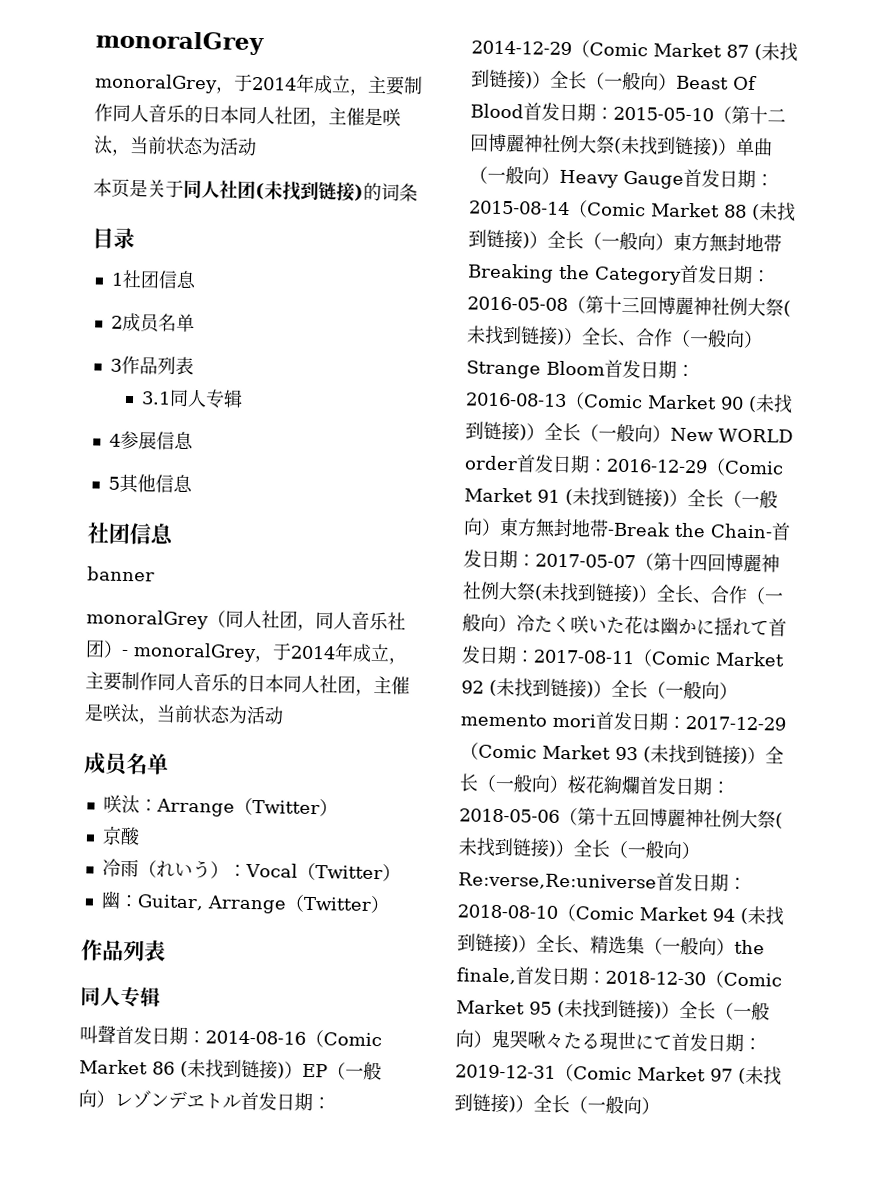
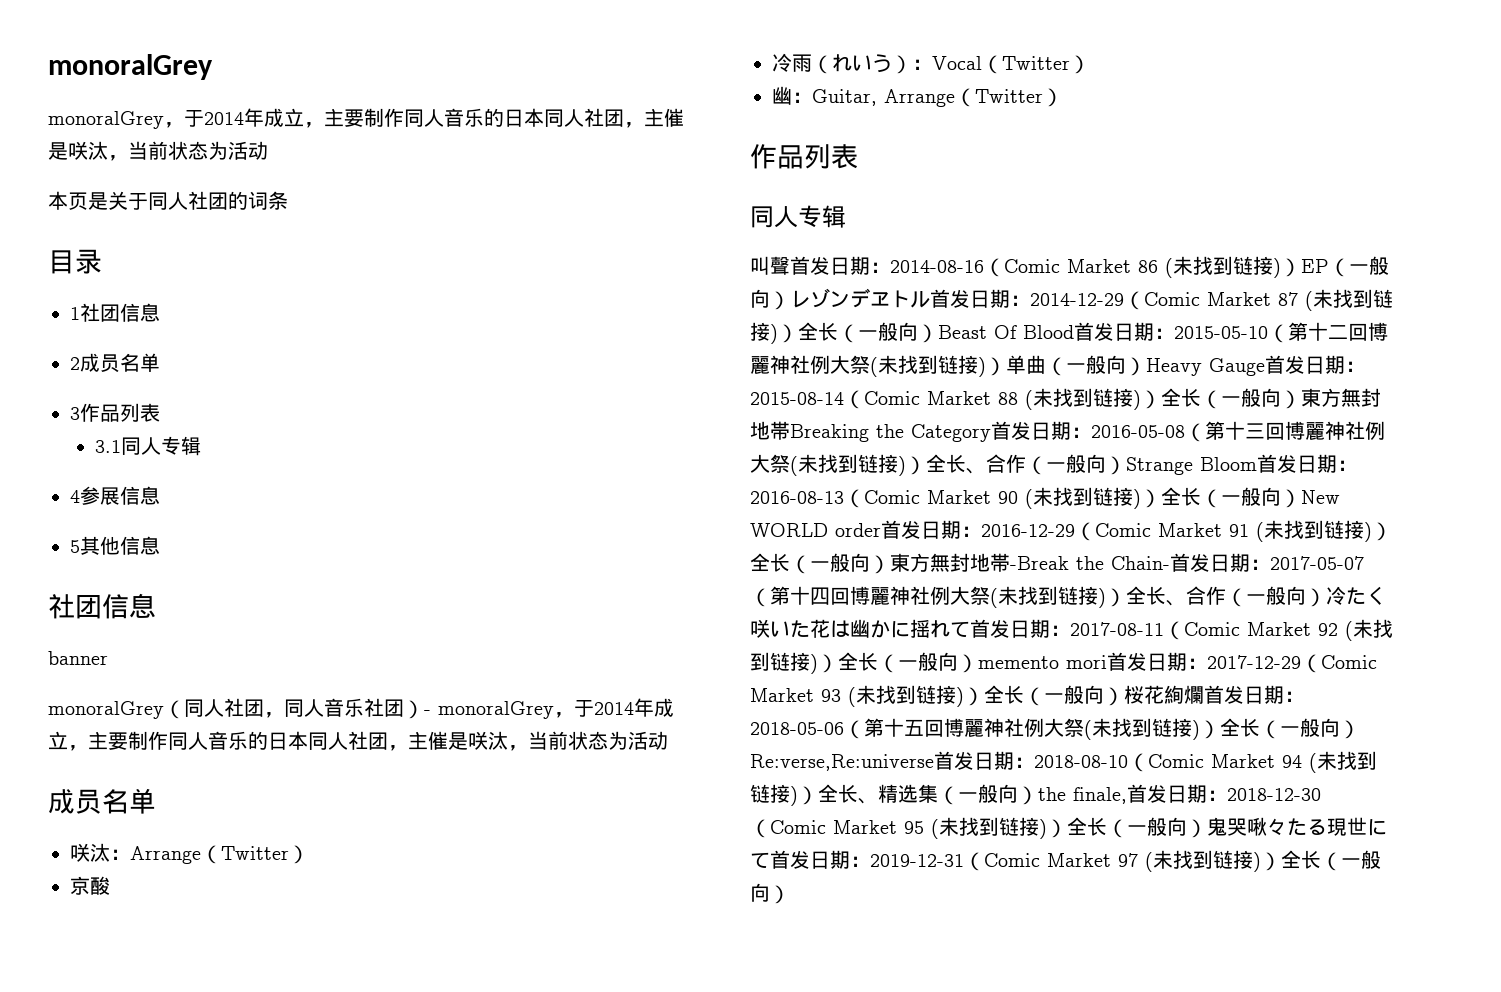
[255,181,364,202] (未找到链接) -> (228, 201) none

